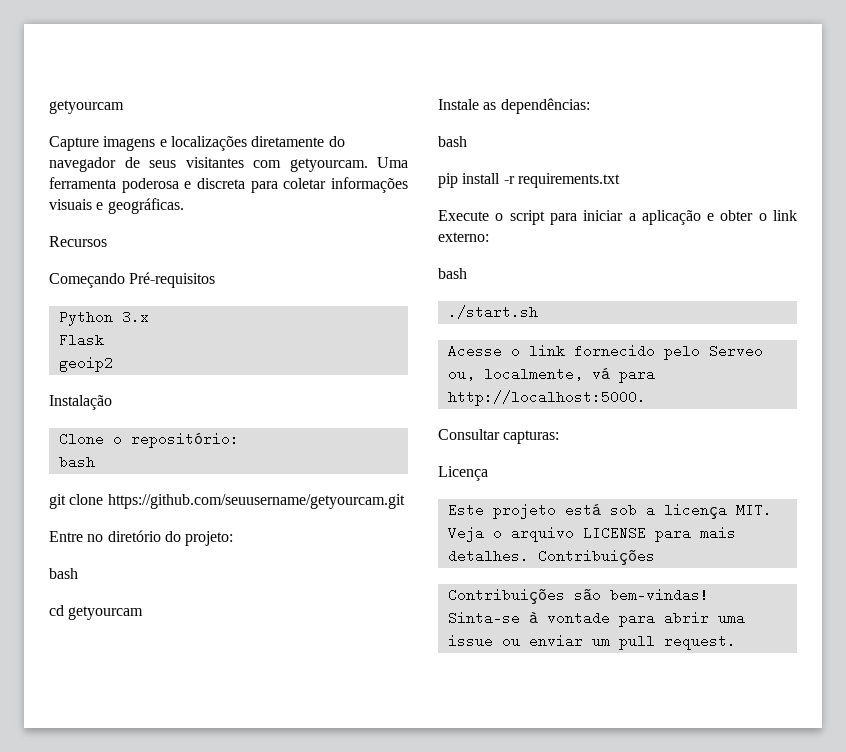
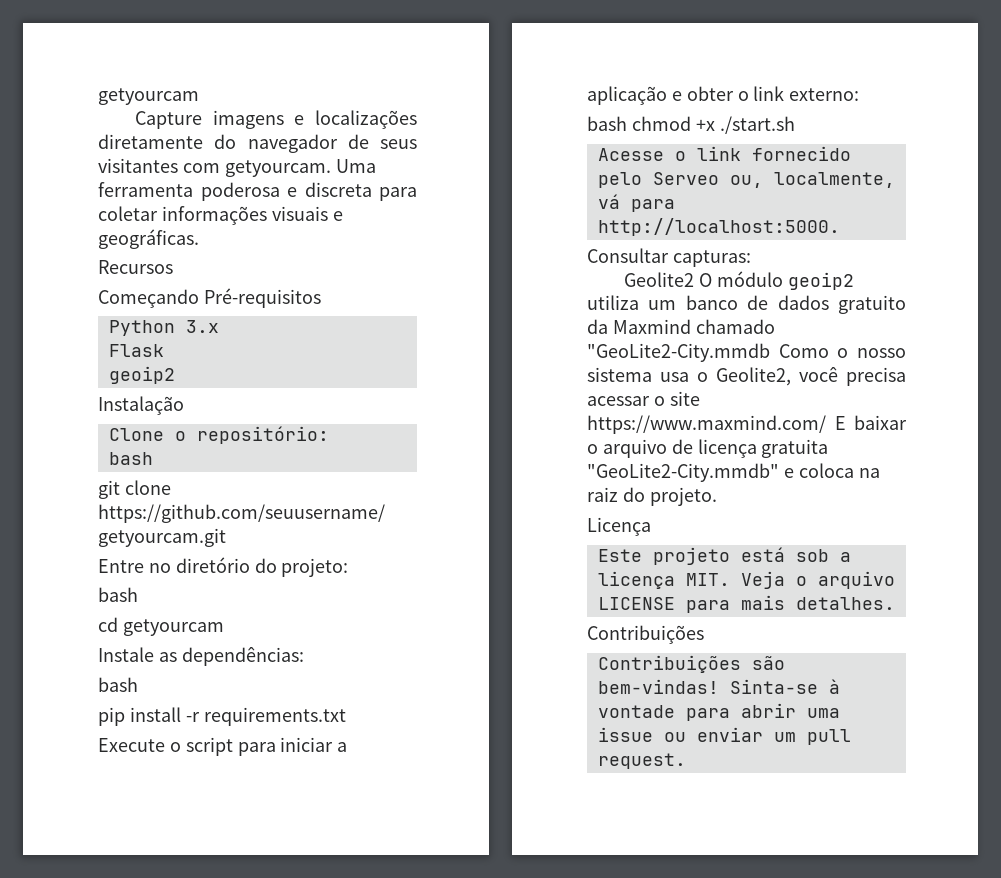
(467, 273) // -> [631,116,715,131] chmod +x
(560, 437) none -> [624,271,855,290] [587,295,906,314] [587,319,775,334] [587,343,906,362] [587,367,906,386] [587,391,700,406] [587,415,907,434] [587,439,829,458] [587,463,880,482] [587,487,717,506] // Geolite2 O módulo geoip2 utiliza um banco de dados gratuito da Maxmind chamado "GeoLite2-City.mmdb Como o nosso sistema usa o Geolite2, você precisa acessar o site https://www.maxmind.com/ E baixar o arquivo de licença gratuita "GeoLite2-City.mmdb" e coloca na raiz do projeto.
(529, 556) none -> (895, 603) //

